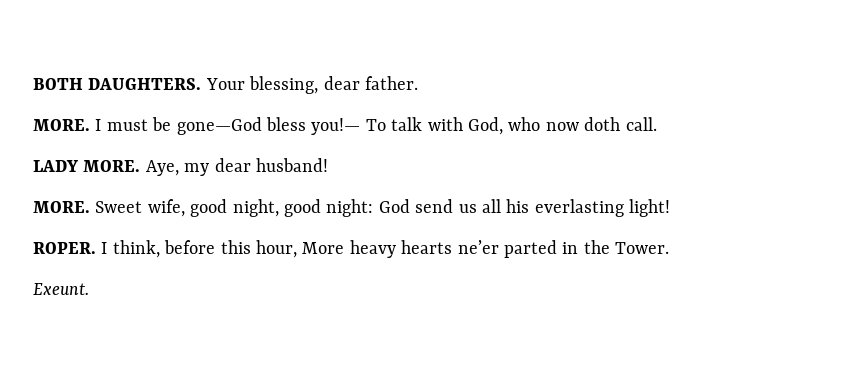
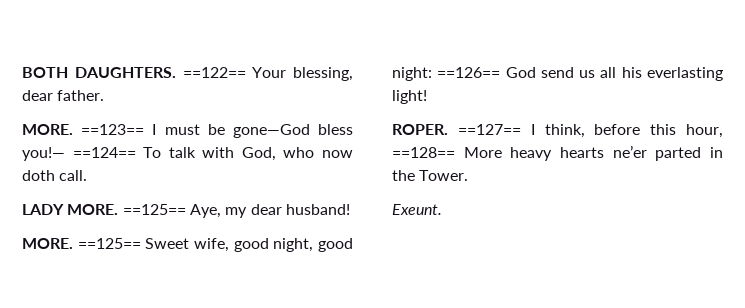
(202, 84) none -> [182,67,246,78] ==122==
(90, 125) none -> [81,124,145,135] ==123==
(361, 126) none -> [72,147,136,158] ==124==
(141, 166) none -> [122,204,186,215] ==125==
(90, 207) none -> [77,238,141,249] ==125==
(374, 208) none -> [437,67,501,78] ==126==
(96, 248) none -> [457,124,521,135] ==127==
(297, 249) none -> [392,147,455,158] ==128==

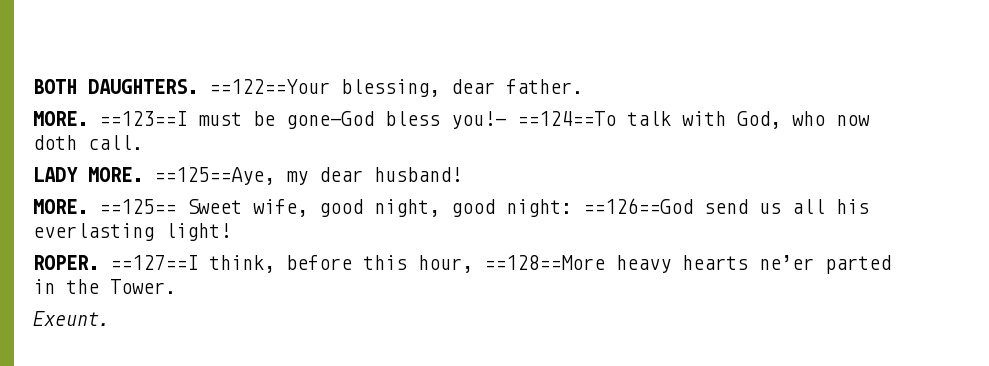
[182,67,287,78] ==122== Your -> [209,79,330,94] ==122==Your
[81,124,157,135] ==123== I -> [99,111,187,126] ==123==I
[72,147,162,158] ==124== To -> [517,111,616,126] ==124==To
[122,204,221,218] ==125== Aye, -> [154,167,275,185] ==125==Aye,
[437,67,536,78] ==126== God -> [583,198,693,214] ==126==God
[457,124,535,135] ==127== I -> [110,255,198,270] ==127==I
[392,147,502,158] ==128== More -> [484,255,605,270] ==128==More

